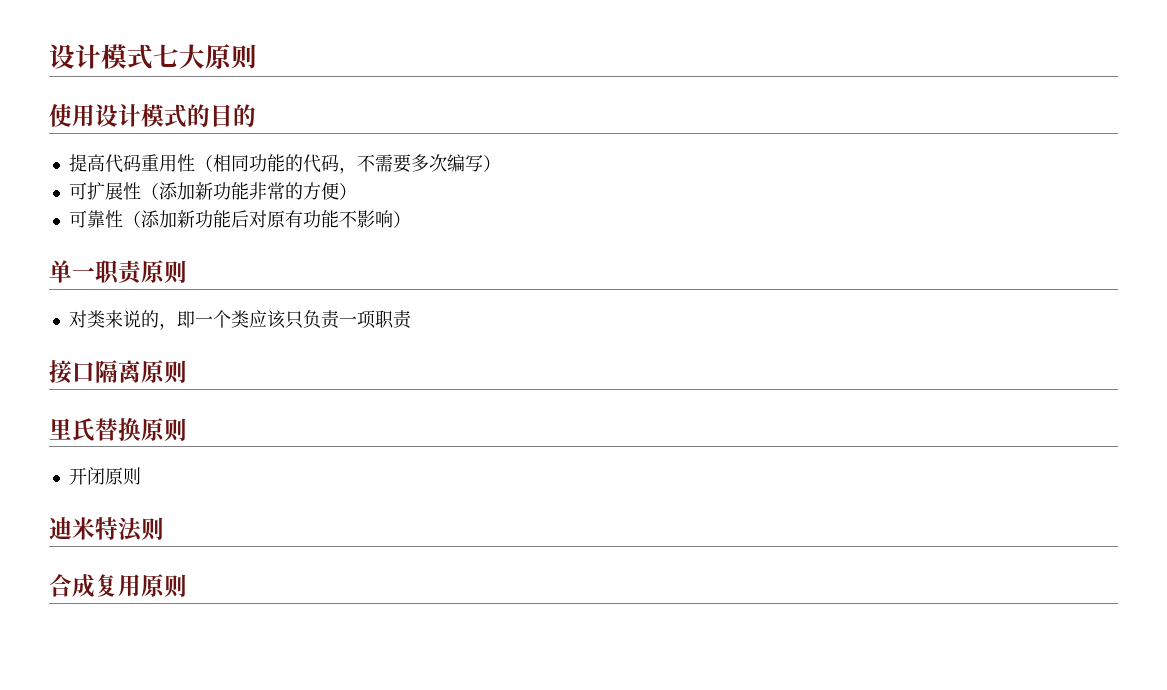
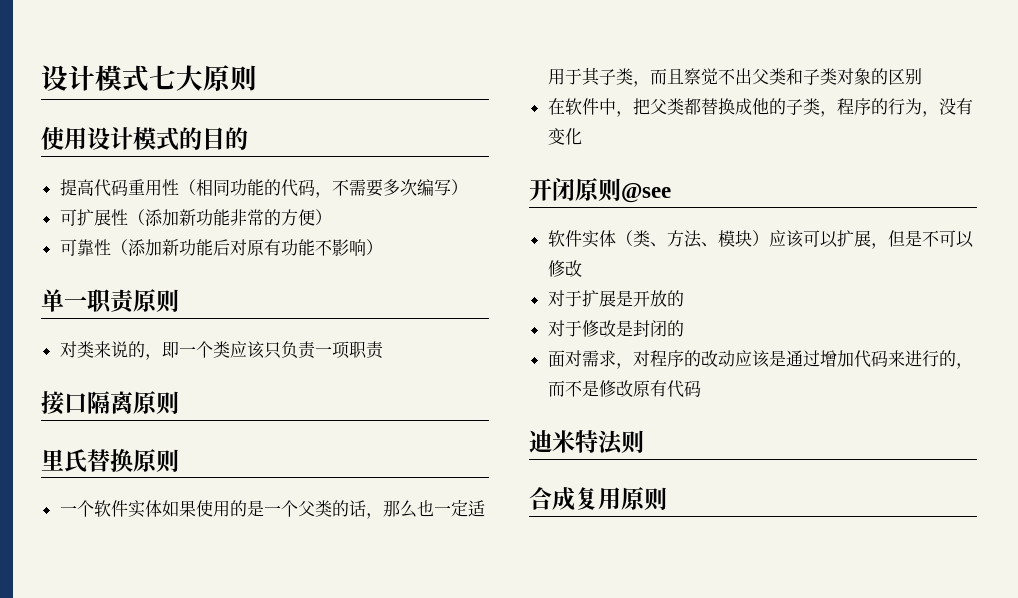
[68,467,141,485] 开闭原则 -> [59,500,485,519] [547,67,922,87] [547,98,973,117] [547,128,582,145] [529,178,671,203] [547,230,974,249] [547,260,582,277] [547,290,684,307] [547,320,684,337] [547,350,973,369] [547,380,701,398] 一个软件实体如果使用的是一个父类的话，那么也一定适用于其子类，而且察觉不出父类和子类对象的区别 // 在软件中，把父类都替换成他的子类，程序的行为，没有变化 // 开闭原则@see // 软件实体（类、方法、模块）应该可以扩展，但是不可以修改 // 对于扩展是开放的 // 对于修改是封闭的 // 面对需求，对程序的改动应该是通过增加代码来进行的，而不是修改原有代码

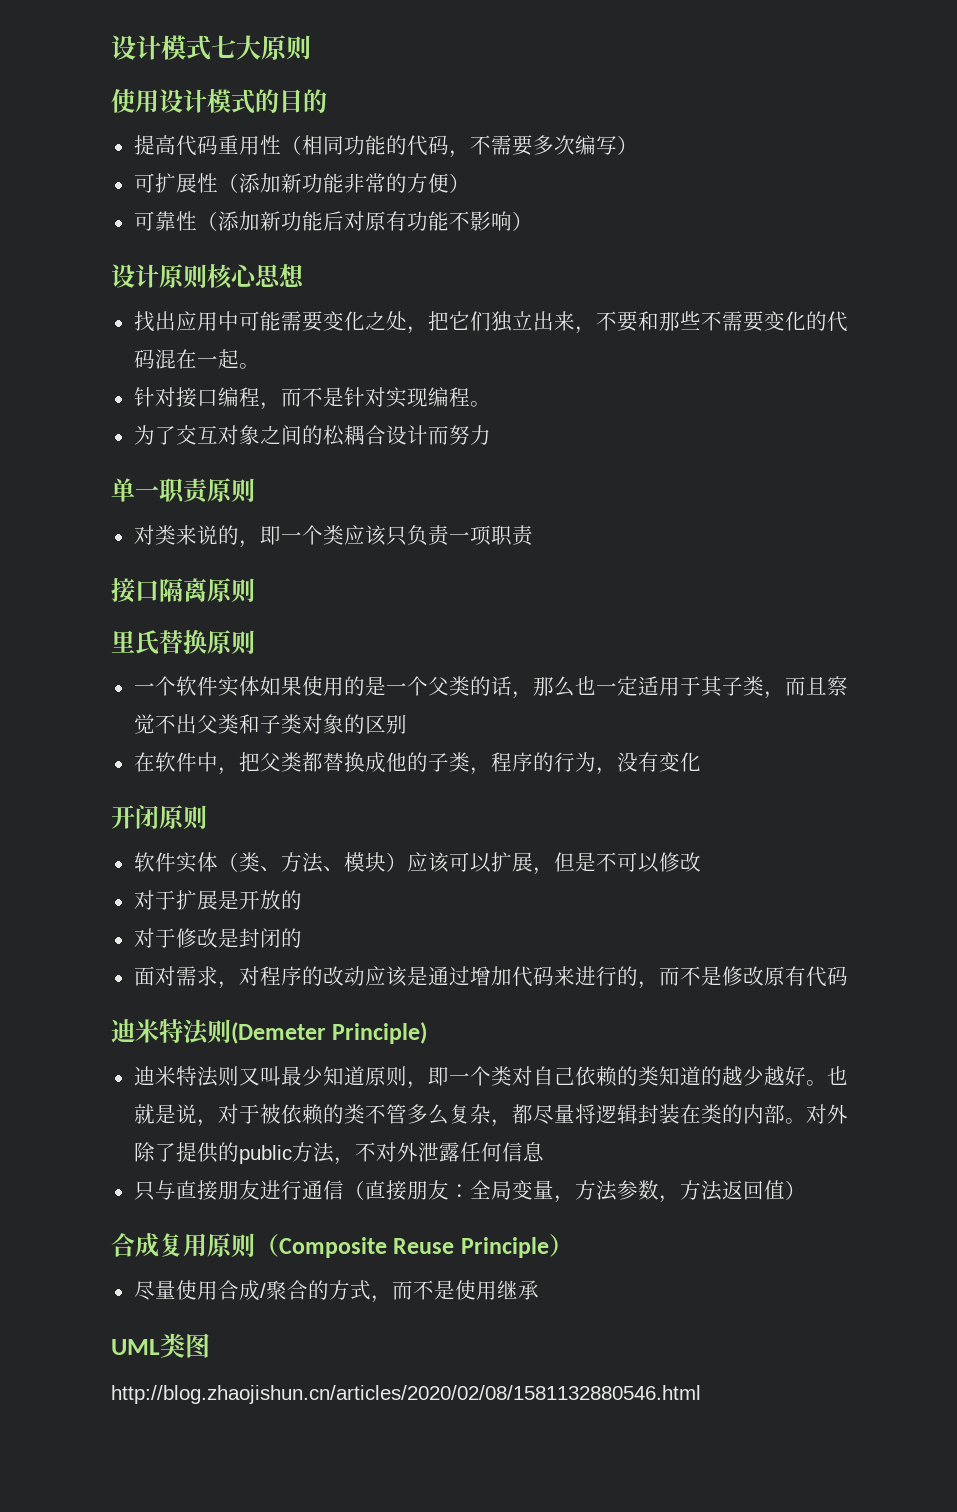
(383, 247) none -> [111,264,305,290] [133,311,848,334] [133,349,260,369] [133,387,491,410] [133,425,491,446] // 设计原则核心思想 // 找出应用中可能需要变化之处，把它们独立出来，不要和那些不需要变化的代码混在一起。 // 针对接口编程，而不是针对实现编程。 // 为了交互对象之间的松耦合设计而努力
[621,183,671,203] @see -> (207, 817) none
[529,487,667,511] // 合成复用原则 -> [231,1022,428,1044] [133,1066,848,1089] [133,1104,848,1127] [133,1142,544,1165] [133,1180,806,1203] [111,1233,573,1258] [133,1280,539,1303] [111,1333,210,1358] [111,1385,701,1404] (Demeter Principle) // 迪米特法则又叫最少知道原则，即一个类对自己依赖的类知道的越少越好。也就是说，对于被依赖的类不管多么复杂，都尽量将逻辑封装在类的内部。对外除了提供的public方法，不对外泄露任何信息 // 只与直接朋友进行通信（直接朋友：全局变量，方法参数，方法返回值） // 合成复用原则（Composite Reuse Principle） // 尽量使用合成/聚合的方式，而不是使用继承 // UML类图 // http://blog.zhaojishun.cn/articles/2020/02/08/1581132880546.html

